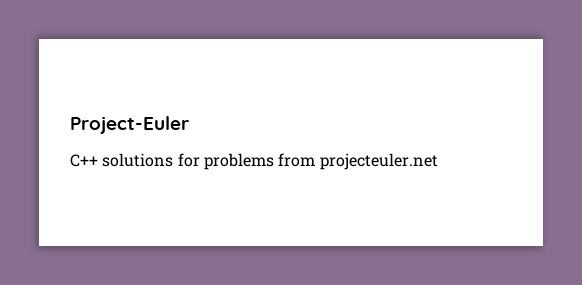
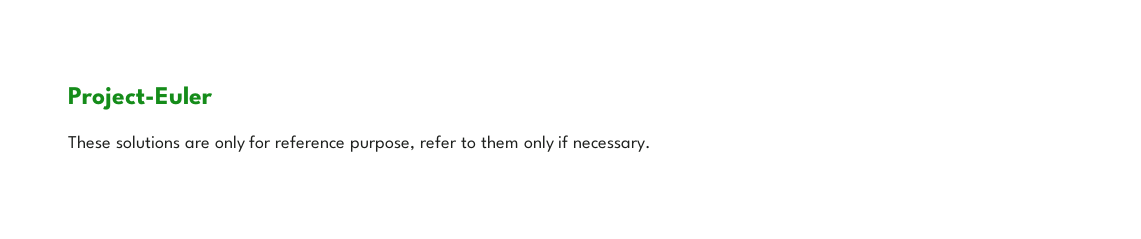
[70,153,438,170] C++ solutions for problems from projecteuler.net -> [68,135,652,152] These solutions are only for reference purpose, refer to them only if necessary.

